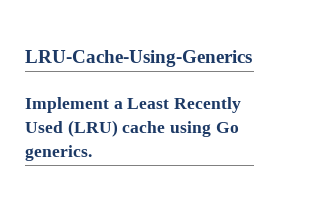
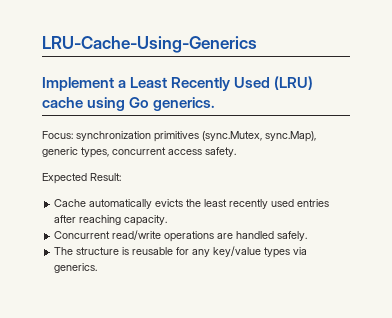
(92, 153) none -> [42,131,316,142] [42,147,236,158] [42,173,121,184] [54,199,330,209] [54,215,168,226] [54,230,308,242] [54,246,308,258] [54,263,98,273] // Focus: synchronization primitives (sync.Mutex, sync.Map), generic types, concurrent access safety. // Expected Result: // Cache automatically evicts the least recently used entries after reaching capacity. // Concurrent read/write operations are handled safely. // The structure is reusable for any key/value types via generics.

